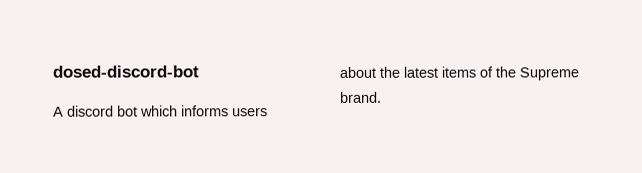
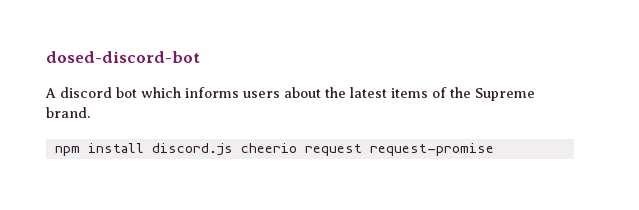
(382, 97) none -> [54,143,494,156] // npm install discord.js cheerio request request-promise

